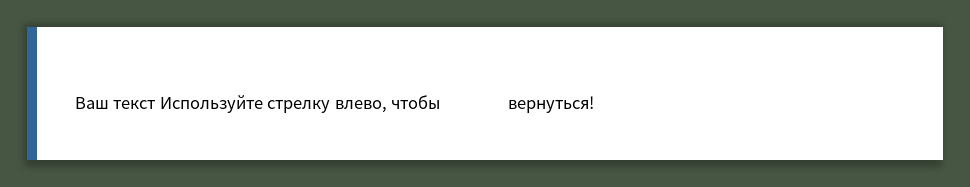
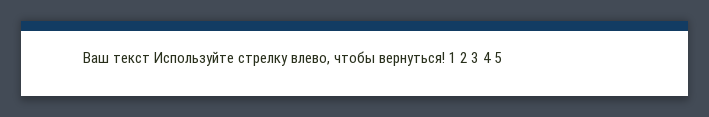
(594, 104) none -> [449,52,502,63] 1 2 3 4 5

